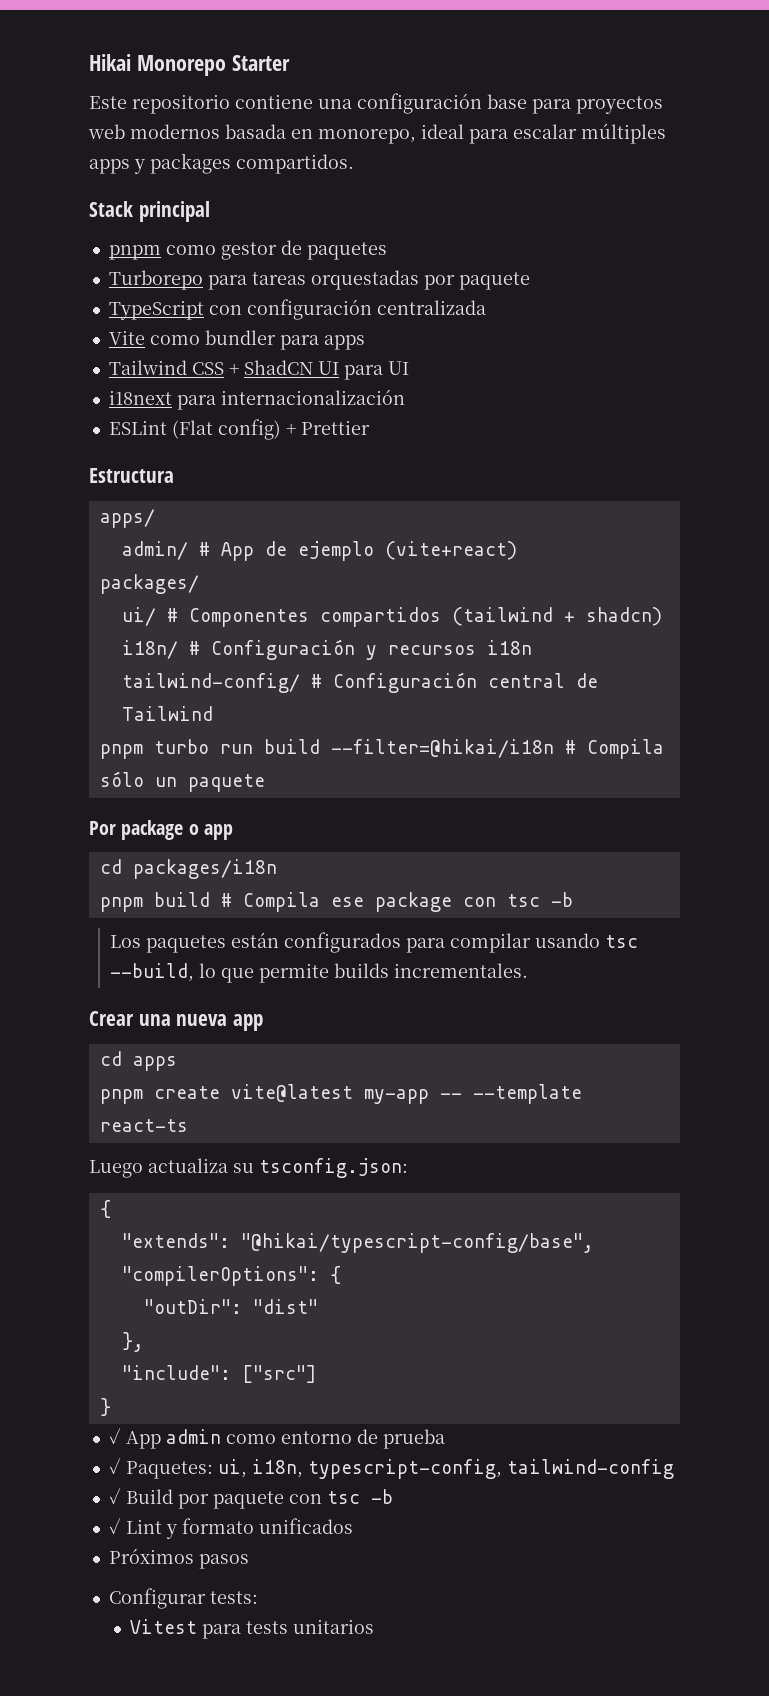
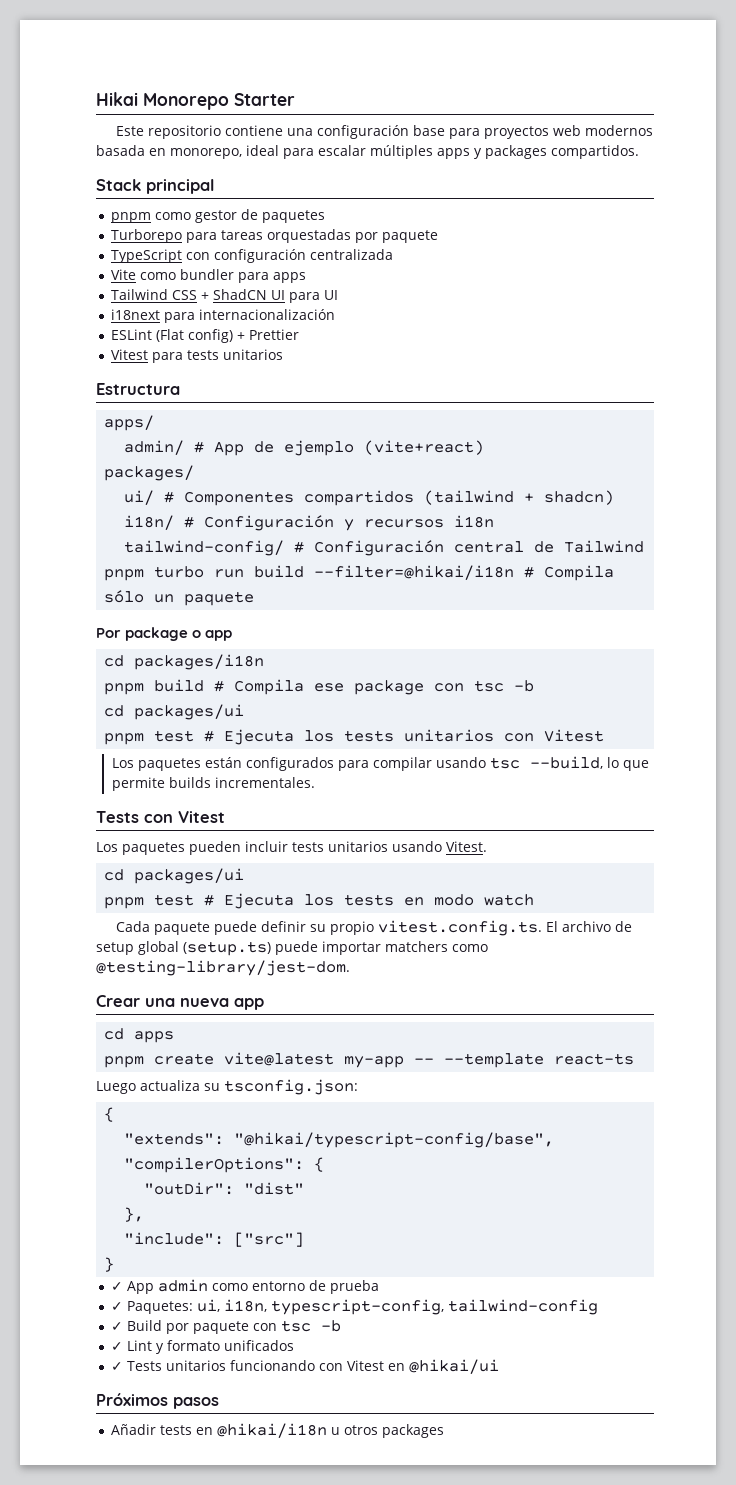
(370, 427) none -> [111,349,284,363] // Vitest para tests unitarios
(573, 899) none -> [104,704,245,720] [104,729,605,745] // cd packages/ui // pnpm test # Ejecuta los tests unitarios con Vitest
(529, 970) none -> [96,811,225,823] [96,841,487,855] [104,868,245,884] [104,893,535,909] [116,920,633,936] [96,941,488,956] [96,960,350,976] // Tests con Vitest // Los paquetes pueden incluir tests unitarios usando Vitest. // cd packages/ui // pnpm test # Ejecuta los tests en modo watch // Cada paquete puede definir su propio vitest.config.ts. El archivo de setup global (setup.ts) puede importar matchers como @testing-library/jest-dom.
[108,1548,249,1569] [108,1588,258,1609] [129,1619,374,1639] Próximos pasos // Configurar tests: // Vitest para tests unitarios -> [111,1359,500,1374] [96,1393,219,1409] [111,1423,445,1438] ✓ Tests unitarios funcionando con Vitest en @hikai/ui // Próximos pasos // Añadir tests en @hikai/i18n u otros packages

